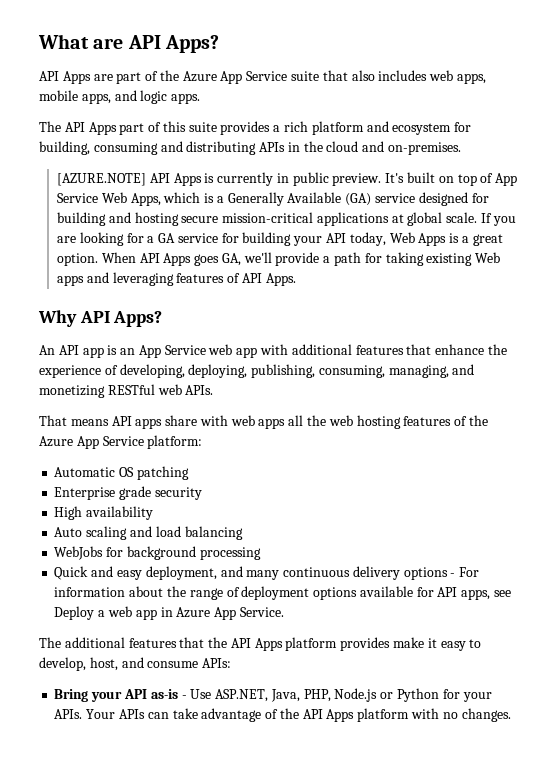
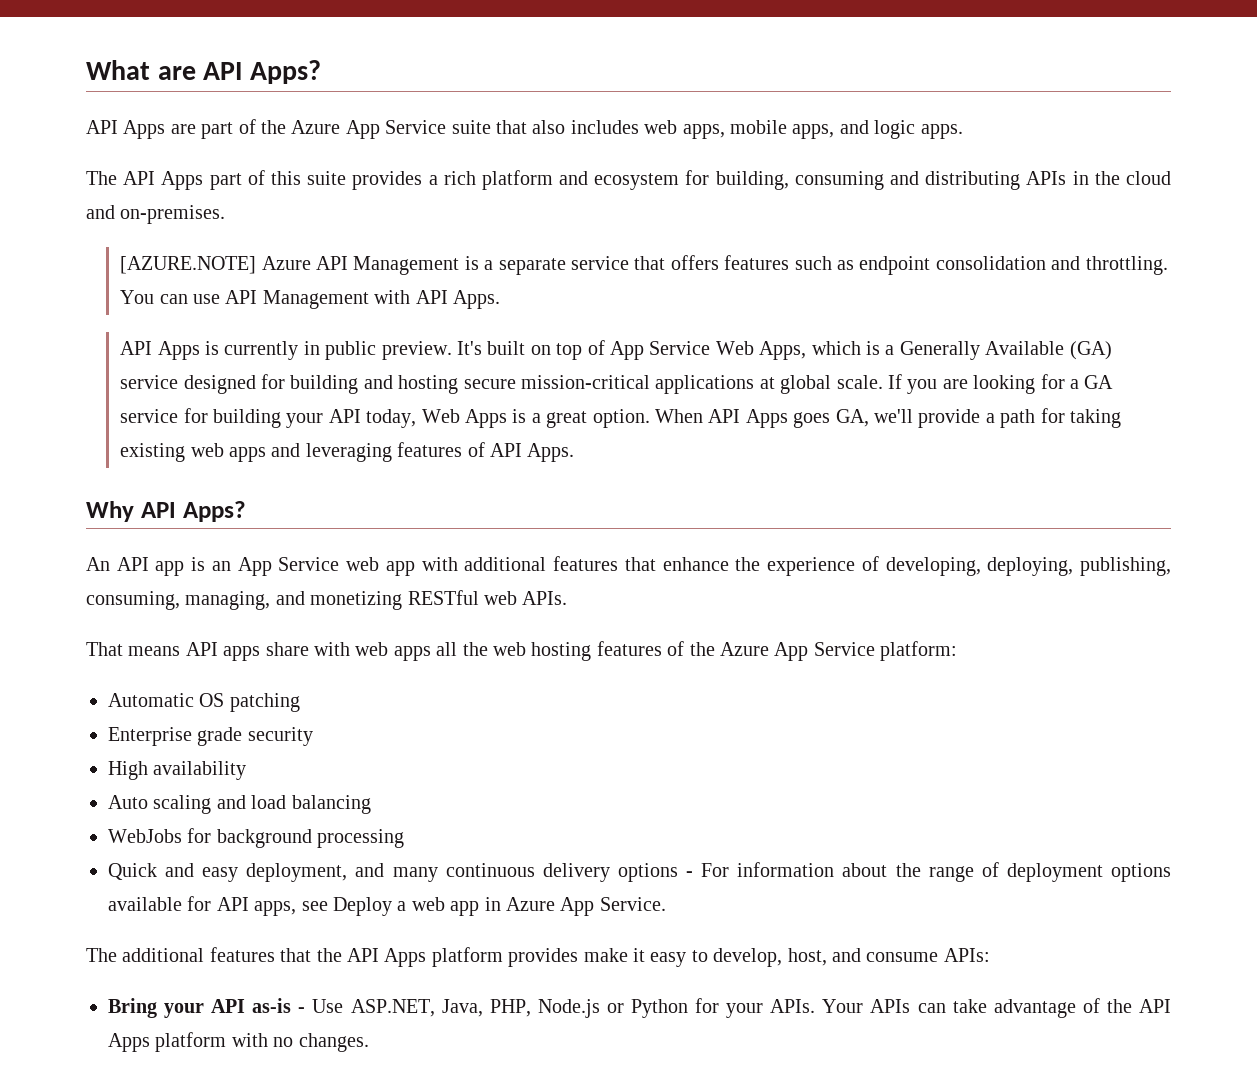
(146, 179) none -> [261,255,1168,275] [120,290,501,309] Azure API Management is a separate service that offers features such as endpoint consolidation and throttling. You can use API Management with API Apps. //
[475,252,501,263] Web -> [190,443,224,457] web

